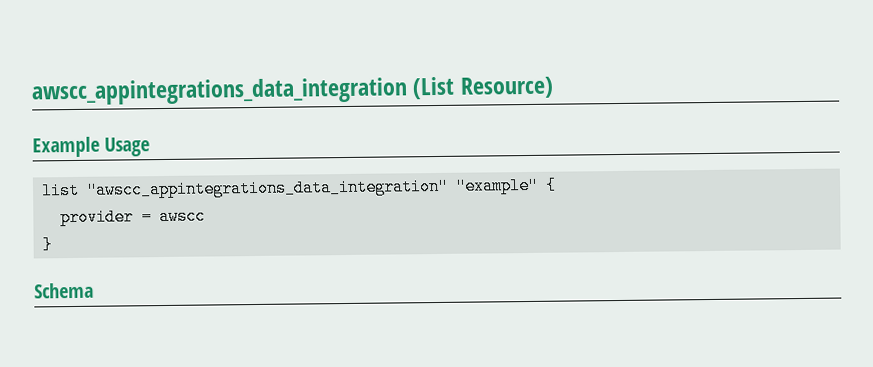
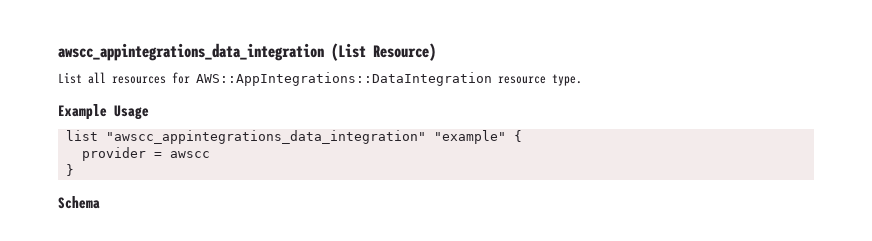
(554, 87) none -> [58,72,582,86] // List all resources for AWS::AppIntegrations::DataIntegration resource type.

